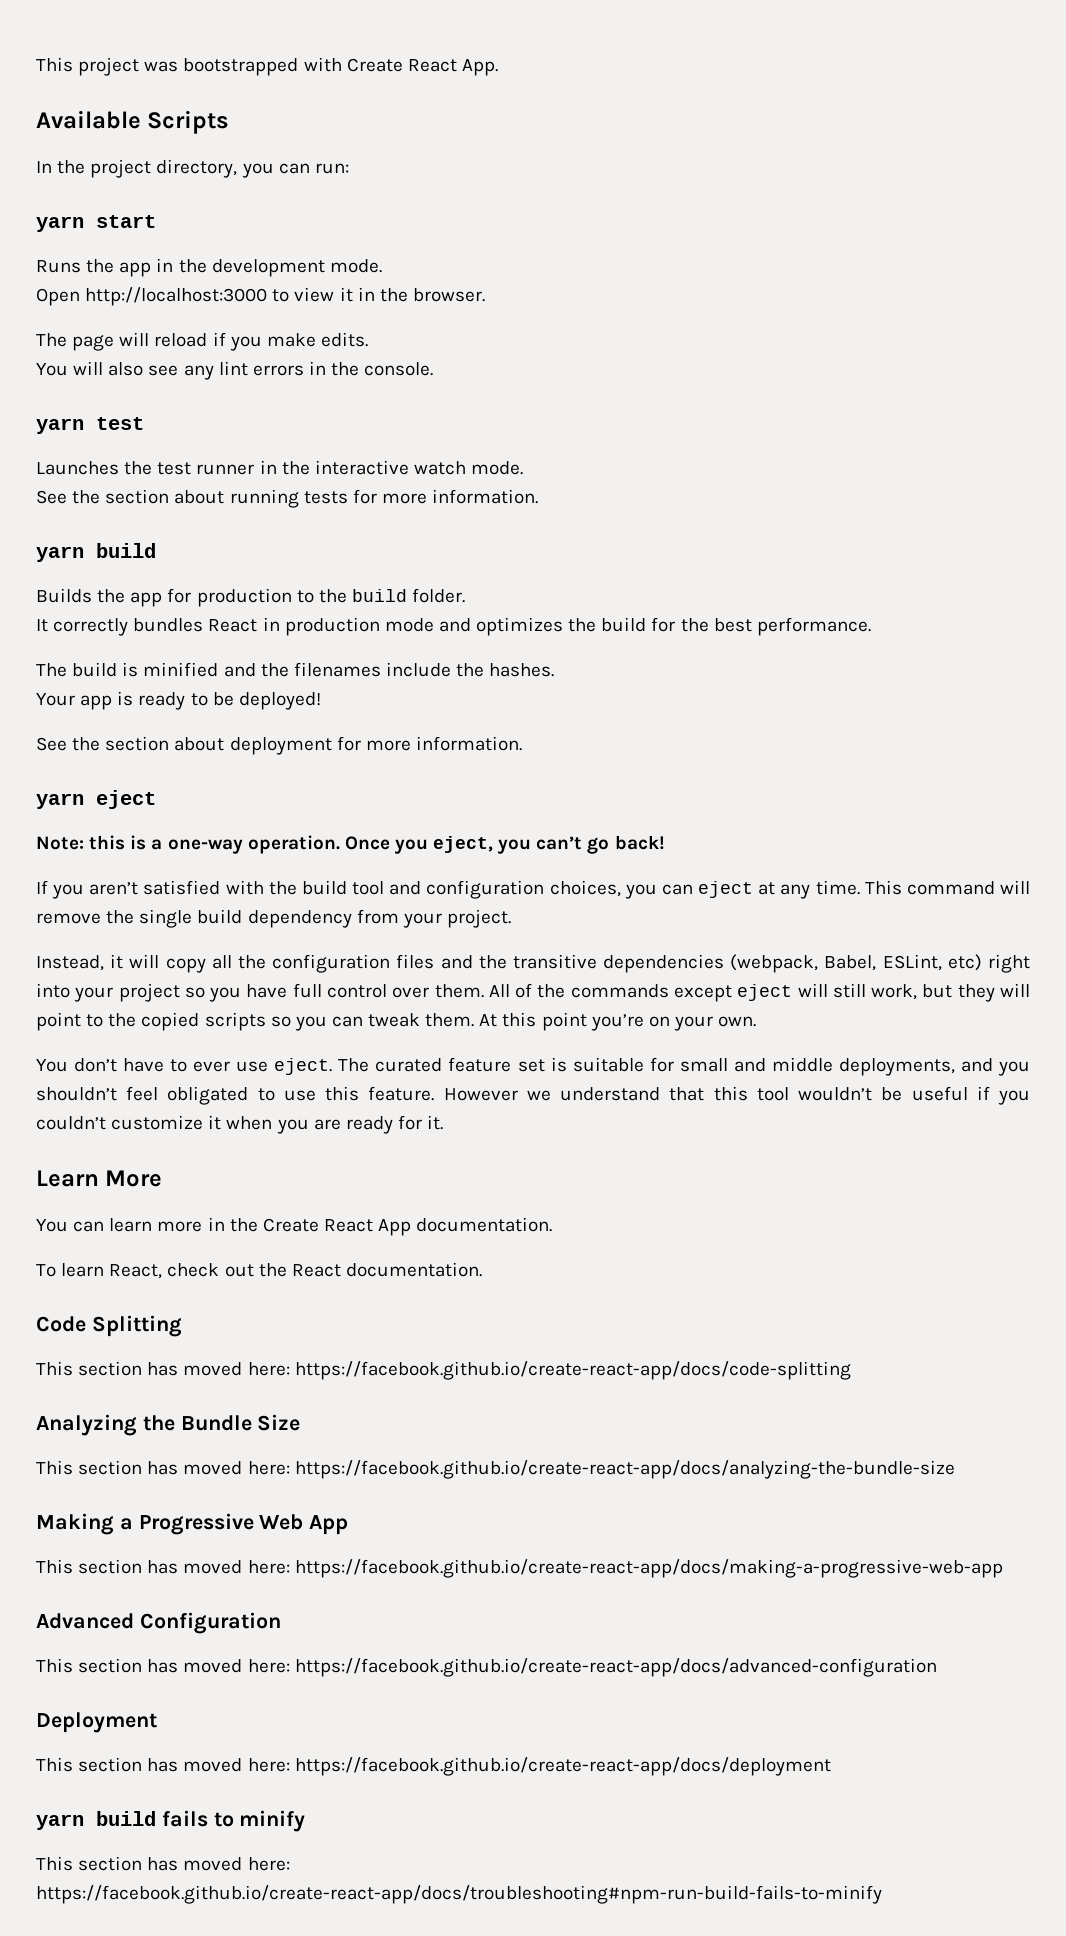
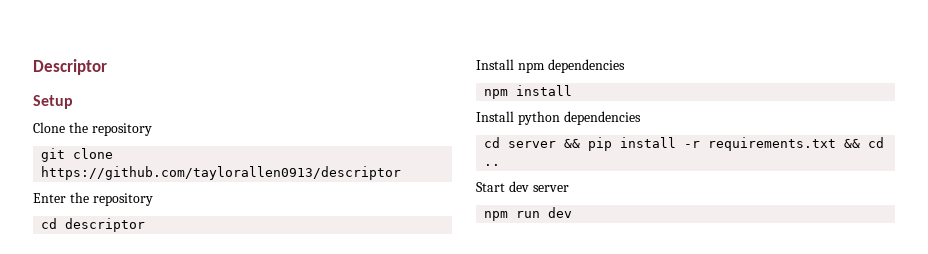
[36,57,498,76] [36,110,230,134] [36,159,349,178] [36,215,156,232] [36,258,382,277] [36,287,485,306] [36,332,368,351] [36,361,434,380] [36,417,144,434] [36,460,524,475] [36,489,539,508] [36,543,156,562] [36,588,466,607] [36,617,871,636] [36,662,555,677] [36,691,321,710] [36,736,522,755] [36,790,156,809] [36,835,665,854] [36,880,1030,899] [36,909,511,928] [36,954,1030,973] [36,983,1031,1002] [36,1012,757,1031] [36,1057,1030,1076] [36,1086,1031,1105] [36,1115,444,1134] [36,1170,163,1187] [36,1217,553,1236] [36,1262,482,1279] [36,1315,182,1337] [36,1361,851,1380] [36,1414,301,1436] [36,1460,955,1479] [36,1513,349,1535] [36,1559,1003,1578] [36,1612,281,1634] [36,1658,937,1677] [36,1712,157,1733] [36,1757,831,1776] [36,1810,306,1832] [36,1856,290,1871] [36,1885,882,1904] This project was bootstrapped with Create React App. // Available Scripts // In the project directory, you can run: // yarn start // Runs the app in the development mode. // Open http://localhost:3000 to view it in the browser. // The page will reload if you make edits. // You will also see any lint errors in the console. // yarn test // Launches the test runner in the interactive watch mode. // See the section about running tests for more information. // yarn build // Builds the app for production to the build folder. // It correctly bundles React in production mode and optimizes the build for the best performance. // The build is minified and the filenames include the hashes. // Your app is ready to be deployed! // See the section about deployment for more information. // yarn eject // Note: this is a one-way operation. Once you eject, you can’t go back! // If you aren’t satisfied with the build tool and configuration choices, you can eject at any time. This command will remove the single build dependency from your project. // Instead, it will copy all the configuration files and the transitive dependencies (webpack, Babel, ESLint, etc) right into your project so you have full control over them. All of the commands except eject will still work, but they will point to the copied scripts so you can tweak them. At this point you’re on your own. // You don’t have to ever use eject. The curated feature set is suitable for small and middle deployments, and you shouldn’t feel obligated to use this feature. However we understand that this tool wouldn’t be useful if you couldn’t customize it when you are ready for it. // Learn More // You can learn more in the Create React App documentation. // To learn React, check out the React documentation. // Code Splitting // This section has moved here: https://facebook.github.io/create-react-app/docs/code-splitting // Analyzing the Bundle Size // This section has moved here: https://facebook.github.io/create-react-app/docs/analyzing-the-bundle-size // Making a Progressive Web App // This section has moved here: https://facebook.github.io/create-react-app/docs/making-a-progressive-web-app // Advanced Configuration // This section has moved here: https://facebook.github.io/create-react-app/docs/advanced-configuration // Deployment // This section has moved here: https://facebook.github.io/create-react-app/docs/deployment // yarn build fails to minify // This section has moved here: https://facebook.github.io/create-react-app/docs/troubleshooting#npm-run-build-fails-to-minify -> [33,59,107,75] [33,95,73,109] [33,122,152,136] [41,148,114,162] [41,166,402,180] [33,192,153,206] [41,218,146,232] [476,59,625,73] [484,85,573,99] [476,111,641,125] [484,137,885,151] [484,164,501,166] [476,181,569,192] [484,207,573,221] Descriptor // Setup // Clone the repository // git clone https://github.com/taylorallen0913/descriptor // Enter the repository // cd descriptor // Install npm dependencies // npm install // Install python dependencies // cd server && pip install -r requirements.txt && cd .. // Start dev server // npm run dev

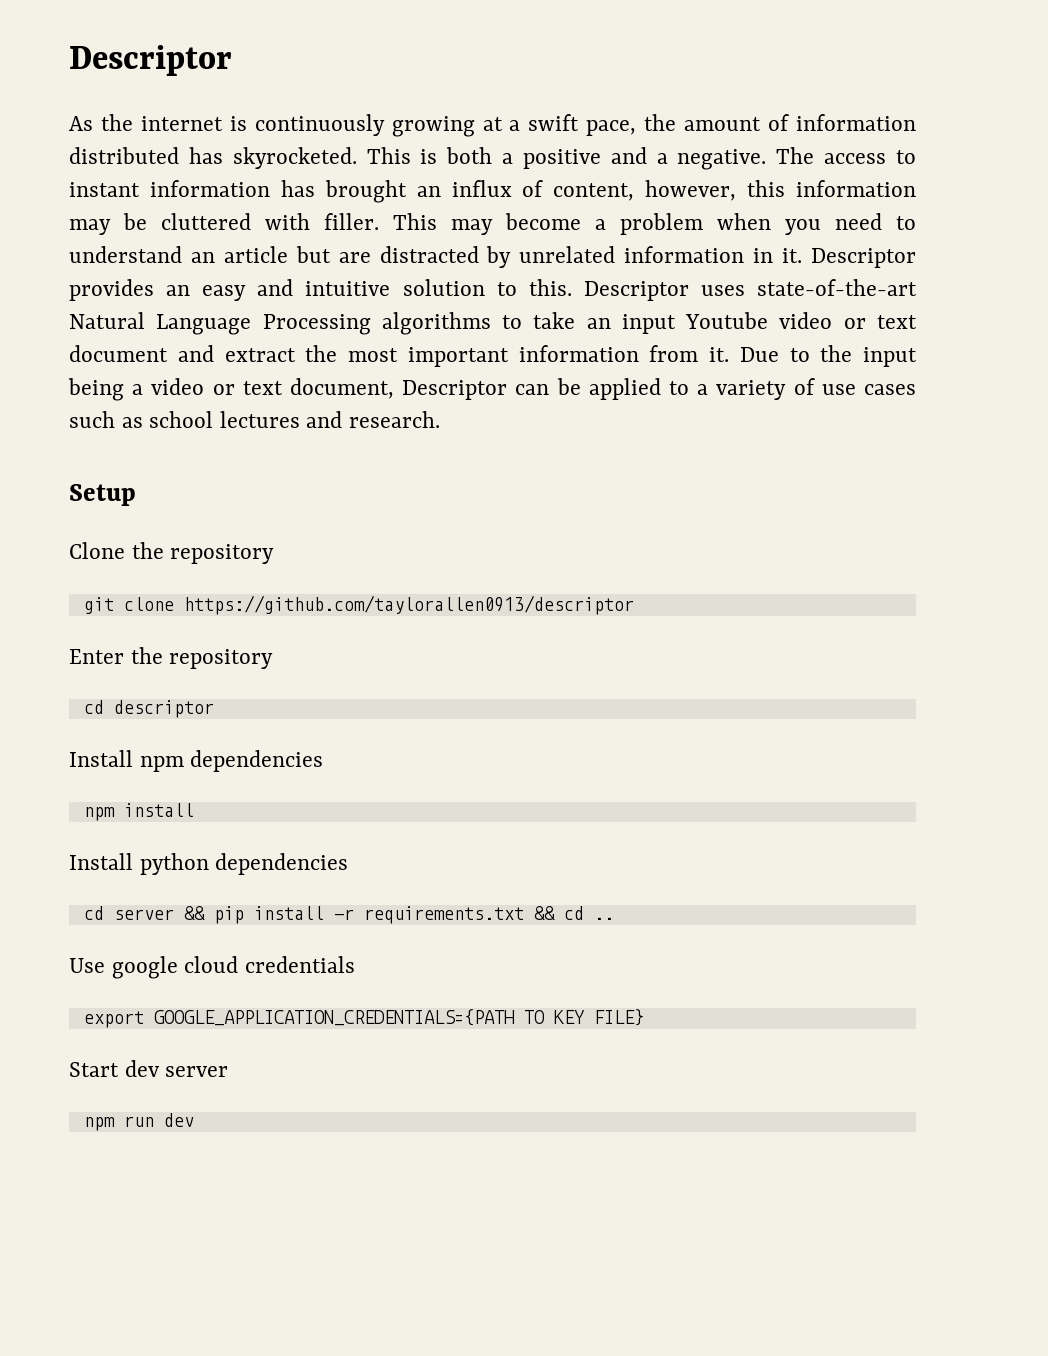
[33,59,107,75] Descriptor -> [69,45,232,76] [69,114,916,137] [69,147,916,170] [69,180,916,203] [69,213,916,235] [69,246,916,268] [69,279,918,301] [69,312,917,335] [69,345,917,367] [68,378,917,401] [69,411,441,428] Descriptor // As the internet is continuously growing at a swift pace, the amount of information distributed has skyrocketed. This is both a positive and a negative. The access to instant information has brought an influx of content, however, this information may be cluttered with filler. This may become a problem when you need to understand an article but are distracted by unrelated information in it. Descriptor provides an easy and intuitive solution to this. Descriptor uses state-of-the-art Natural Language Processing algorithms to take an input Youtube video or text document and extract the most important information from it. Due to the input being a video or text document, Descriptor can be applied to a variety of use cases such as school lectures and research.
(501, 165) none -> [69,956,355,979] [83,1009,644,1028] // Use google cloud credentials // export GOOGLE_APPLICATION_CREDENTIALS={PATH TO KEY FILE}

